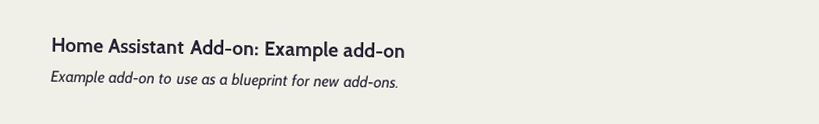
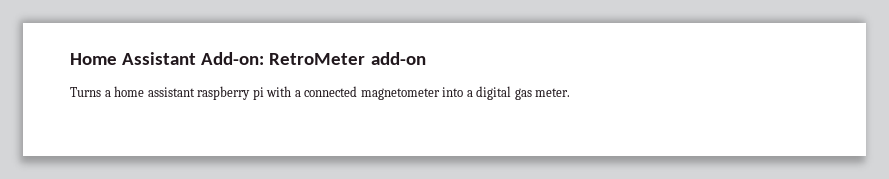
[263,40,339,62] Example -> [269,53,366,65] RetroMeter
[50,69,399,90] Example add-on to use as a blueprint for new add-ons. -> [70,86,571,100] Turns a home assistant raspberry pi with a connected magnetometer into a digital gas meter.

